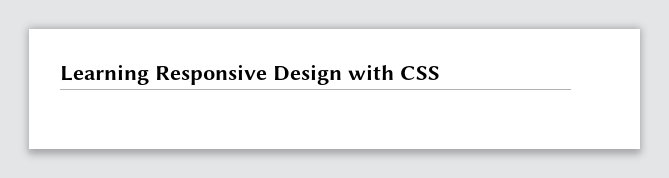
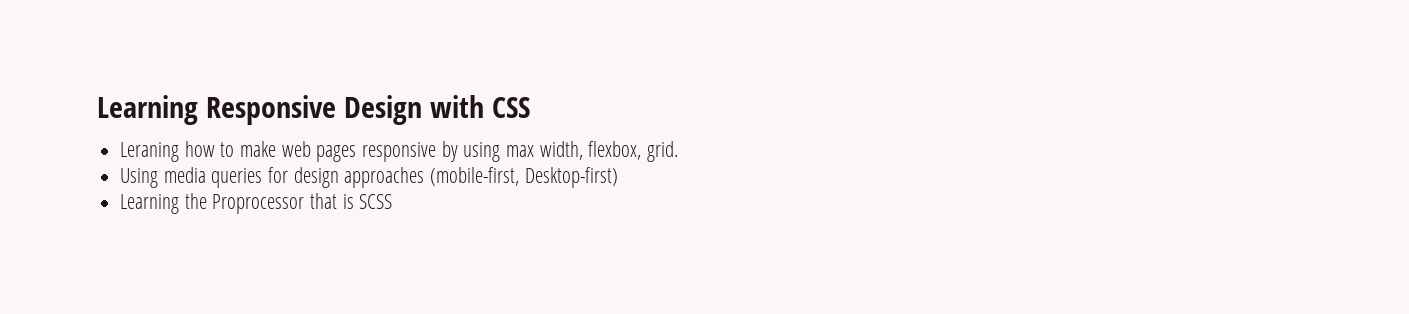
(440, 73) none -> [120,141,679,162] [120,167,618,188] [120,193,393,214] // Leraning how to make web pages responsive by using max width, flexbox, grid. // Using media queries for design approaches (mobile-first, Desktop-first) // Learning the Proprocessor that is SCSS

